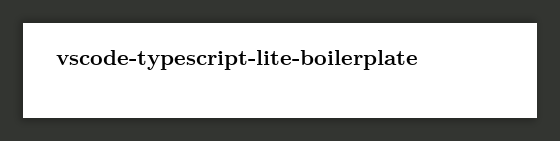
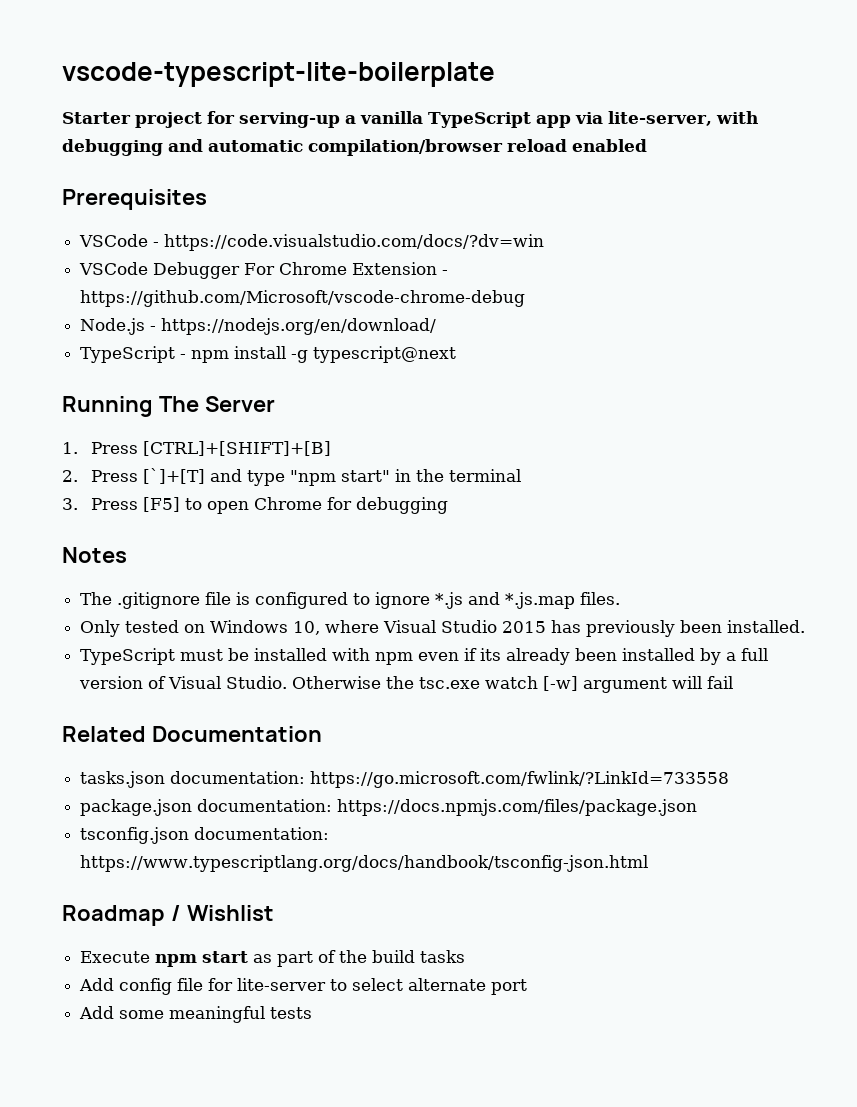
(418, 60) none -> [62,111,758,128] [62,139,647,156] [62,189,207,210] [79,234,545,251] [79,262,449,279] [80,290,526,307] [80,318,437,335] [80,346,457,363] [62,396,275,417] [62,441,331,456] [62,468,521,486] [62,497,448,514] [62,547,127,563] [80,592,621,609] [80,620,806,637] [80,648,769,665] [79,676,734,693] [62,726,322,742] [80,771,730,788] [80,799,698,816] [80,827,330,844] [80,855,649,872] [62,905,274,926] [80,950,466,967] [79,978,528,995] [79,1006,313,1023] // Starter project for serving-up a vanilla TypeScript app via lite-server, with debugging and automatic compilation/browser reload enabled // Prerequisites // VSCode - https://code.visualstudio.com/docs/?dv=win // VSCode Debugger For Chrome Extension - https://github.com/Microsoft/vscode-chrome-debug // Node.js - https://nodejs.org/en/download/ // TypeScript - npm install -g typescript@next // Running The Server // 1. Press [CTRL]+[SHIFT]+[B] // 2. Press [`]+[T] and type "npm start" in the terminal // 3. Press [F5] to open Chrome for debugging // Notes // The .gitignore file is configured to ignore *.js and *.js.map files. // Only tested on Windows 10, where Visual Studio 2015 has previously been installed. // TypeScript must be installed with npm even if its already been installed by a full version of Visual Studio. Otherwise the tsc.exe watch [-w] argument will fail // Related Documentation // tasks.json documentation: https://go.microsoft.com/fwlink/?LinkId=733558 // package.json documentation: https://docs.npmjs.com/files/package.json // tsconfig.json documentation: https://www.typescriptlang.org/docs/handbook/tsconfig-json.html // Roadmap / Wishlist // Execute npm start as part of the build tasks // Add config file for lite-server to select alternate port // Add some meaningful tests

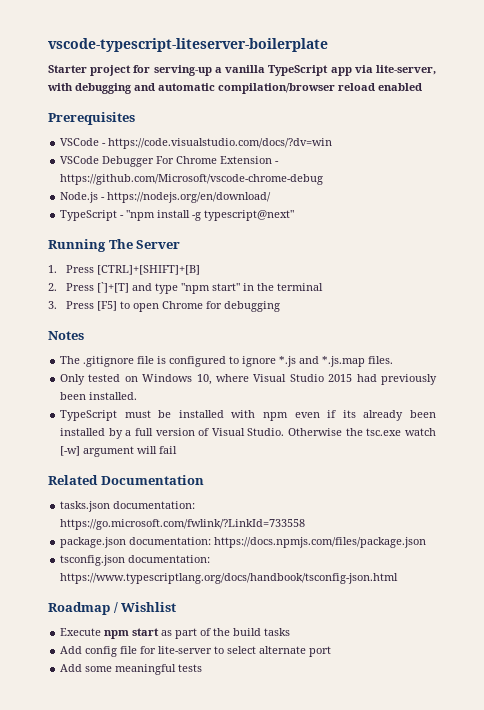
[62,62,495,87] vscode-typescript-lite-boilerplate -> [48,38,328,52] vscode-typescript-liteserver-boilerplate
[191,350,230,363] npm -> [126,210,156,221] "npm
[313,346,457,363] typescript@next -> [204,210,295,221] typescript@next"
[551,620,582,633] has -> [356,374,377,382] had

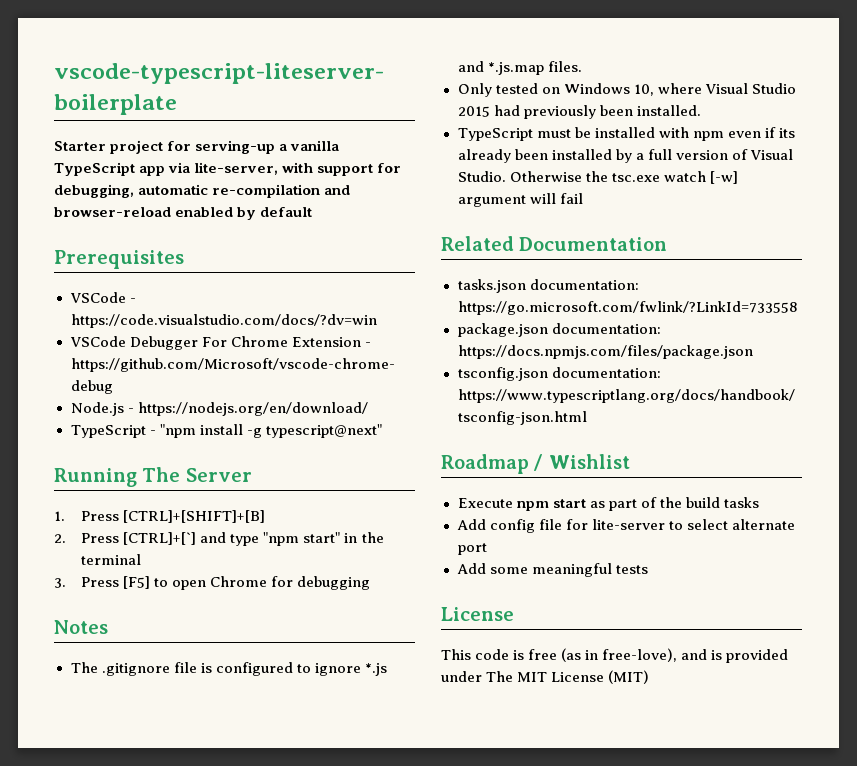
[75,83,375,94] debugging and automatic compilation/browser reload -> [317,163,402,176] [54,184,351,198] [54,207,171,217] support for debugging, automatic re-compilation and browser-reload
(422, 87) none -> [237,207,313,220] by default
[96,282,129,293] [`]+[T] -> [123,532,197,545] [CTRL]+[`]
(203, 668) none -> [441,607,514,621] [441,648,789,663] [441,670,650,684] // License // This code is free (as in free-love), and is provided under The MIT License (MIT)

